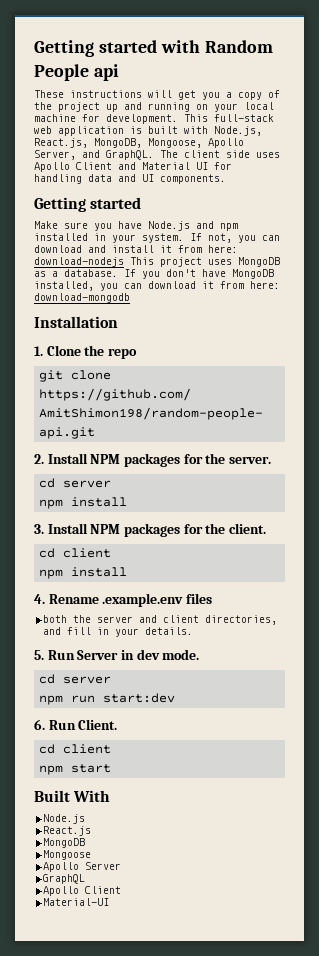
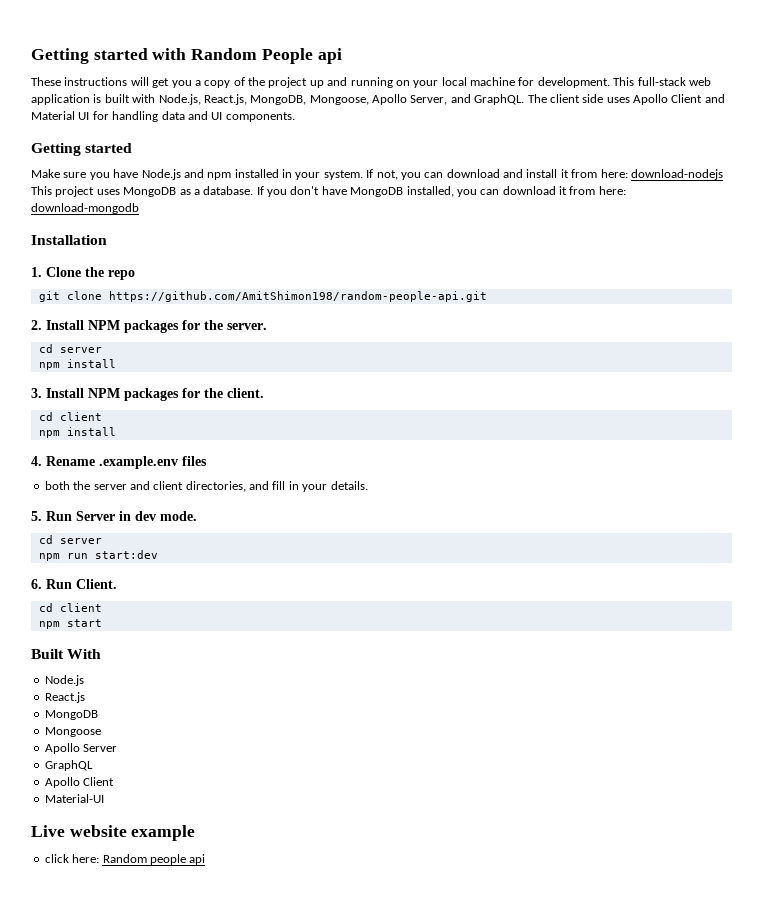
(110, 902) none -> [31,825,196,841] [44,854,206,865] // Live website example // click here: Random people api

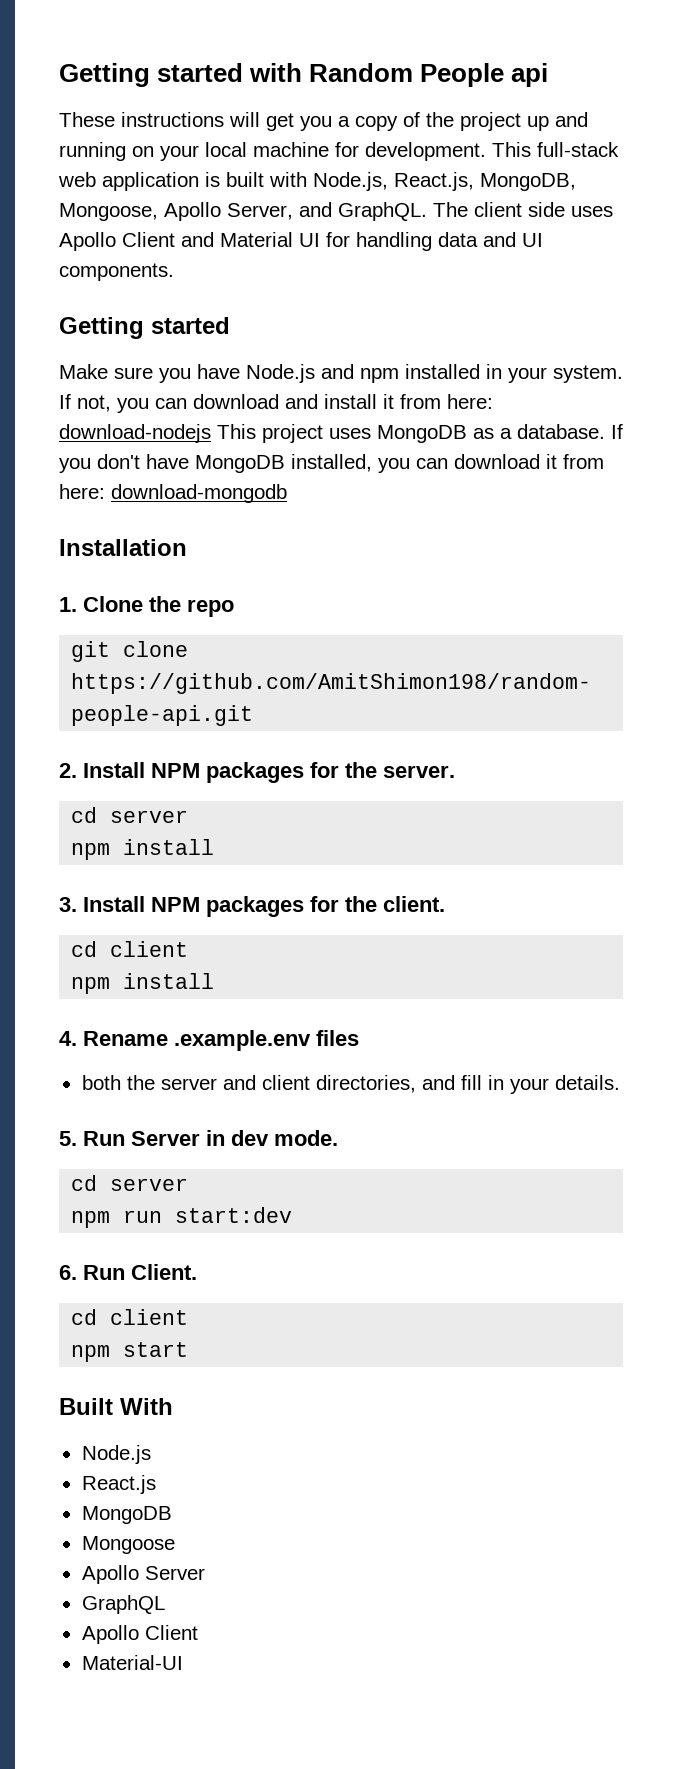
[31,825,196,841] [44,854,206,865] // Live website example // click here: Random people api -> (183, 1662) none

